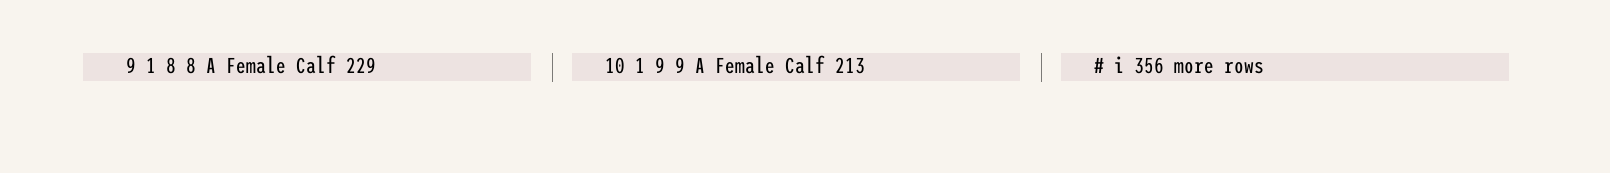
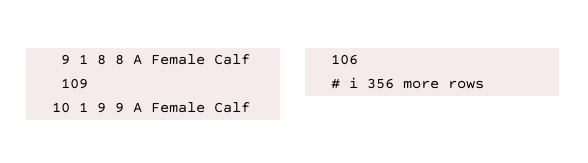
[345,57,376,73] 229 -> [60,78,88,89] 109
[834,57,865,74] 213 -> [330,54,358,65] 106

